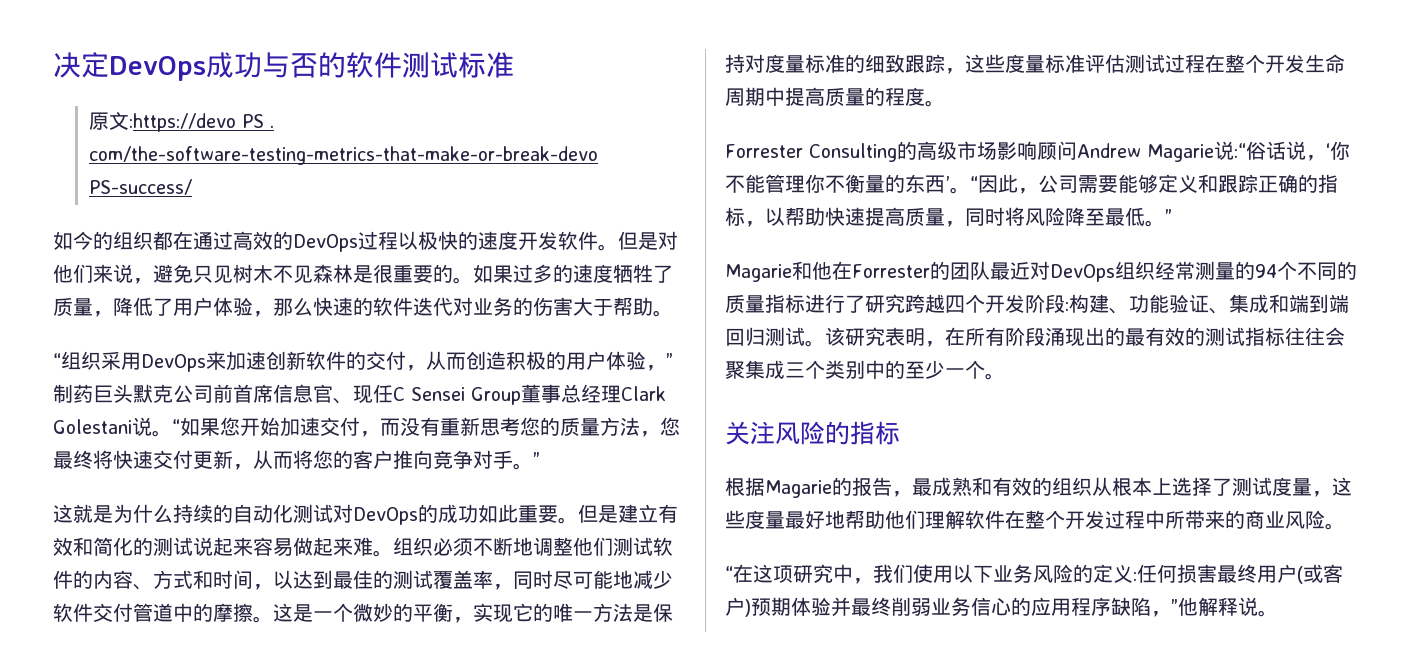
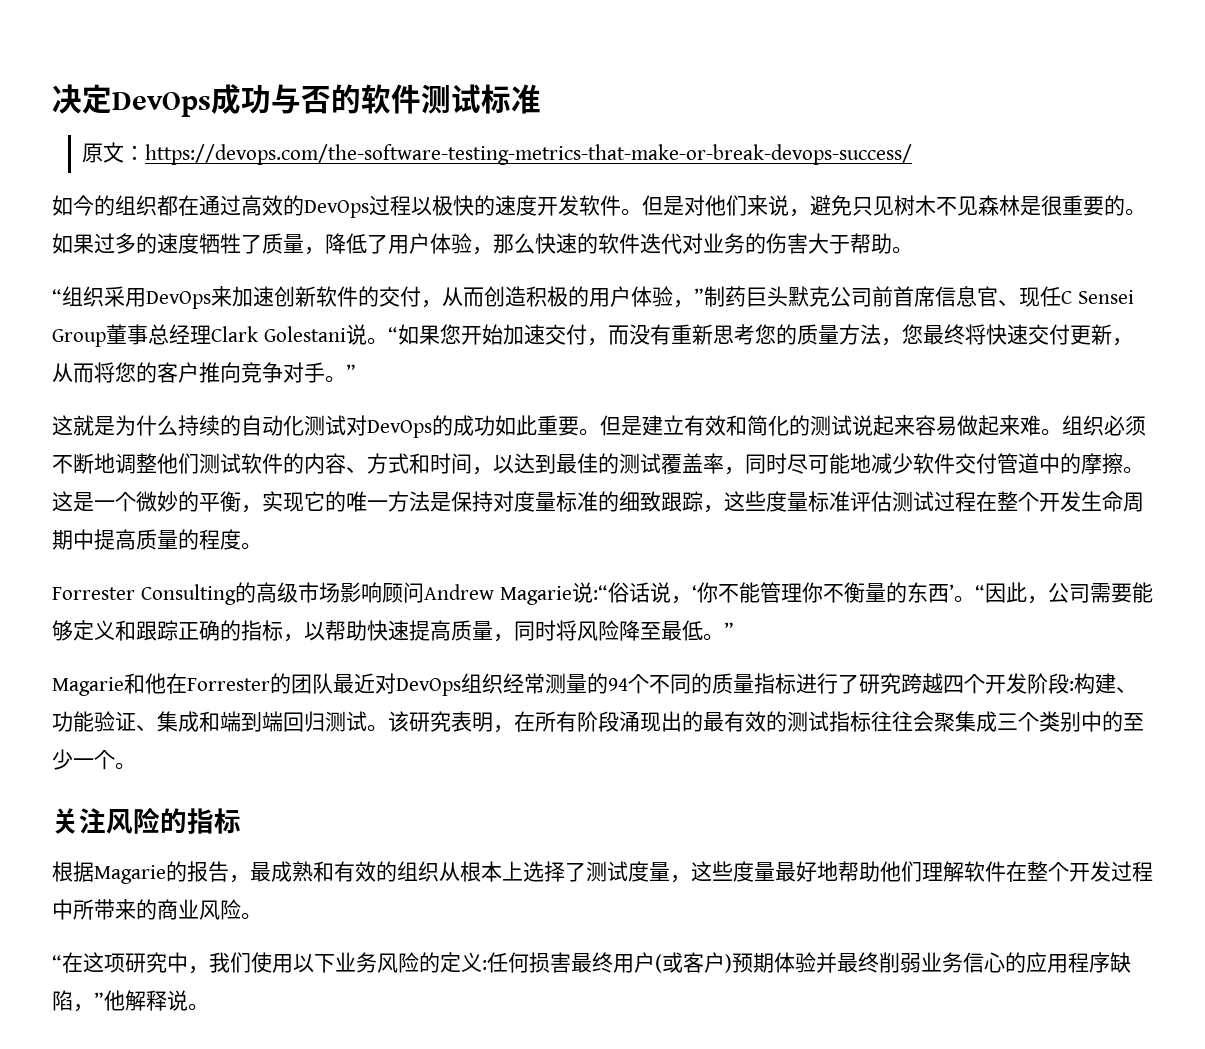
[128,113,274,132] [88,146,598,165] [88,179,192,195] :https://devo PS . com/the-software-testing-metrics-that-make-or-break-devo PS-success/ -> [124,144,913,165] ：https://devops.com/the-software-testing-metrics-that-make-or-break-devops-success/

